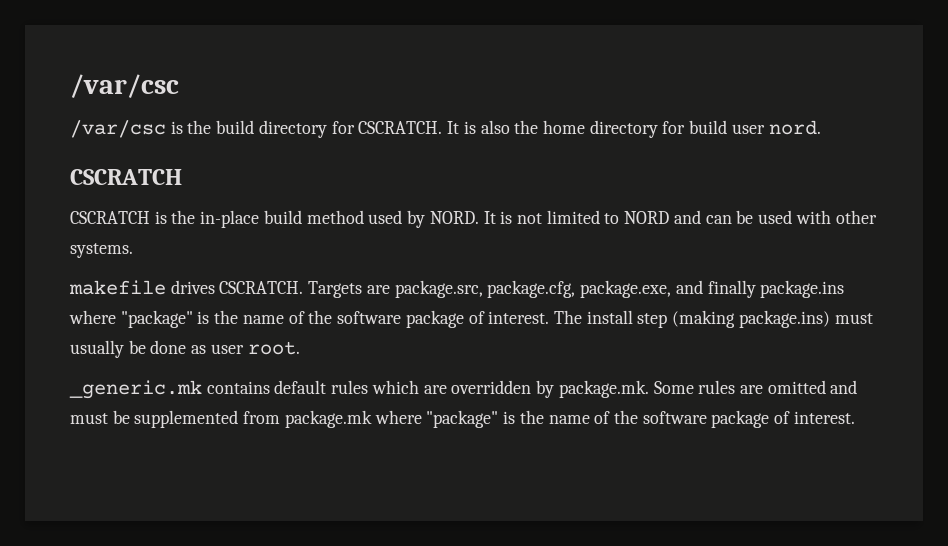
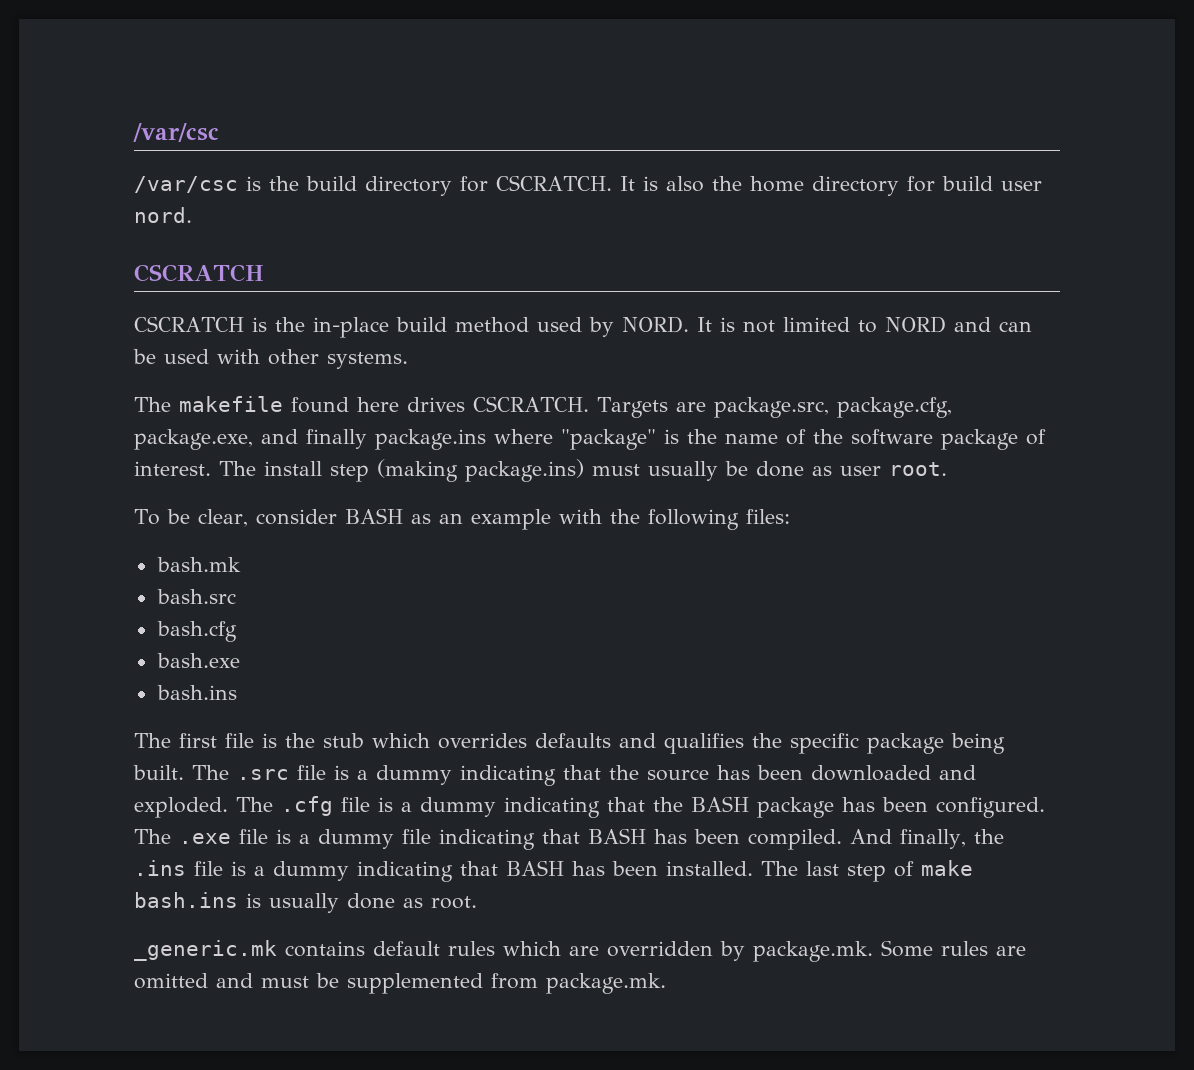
[69,280,166,295] makefile -> [134,396,399,413] The makefile found here
(300, 348) none -> [134,508,790,530] [156,557,241,572] [156,589,236,604] [156,621,237,642] [156,653,240,668] [156,685,237,700] [134,733,1005,754] [133,765,976,786] [134,796,1045,818] [134,828,1004,850] [134,860,973,882] [134,892,477,913] // To be clear, consider BASH as an example with the following files: // bash.mk // bash.src // bash.cfg // bash.exe // bash.ins // The first file is the stub which overrides defaults and qualifies the specific package being built. The .src file is a dummy indicating that the source has been downloaded and exploded. The .cfg file is a dummy indicating that the BASH package has been configured. The .exe file is a dummy file indicating that BASH has been compiled. And finally, the .ins file is a dummy indicating that BASH has been installed. The last step of make bash.ins is usually done as root.
[284,410,855,428] package.mk where "package" is the name of the software package of interest. -> [546,973,666,994] package.mk.

